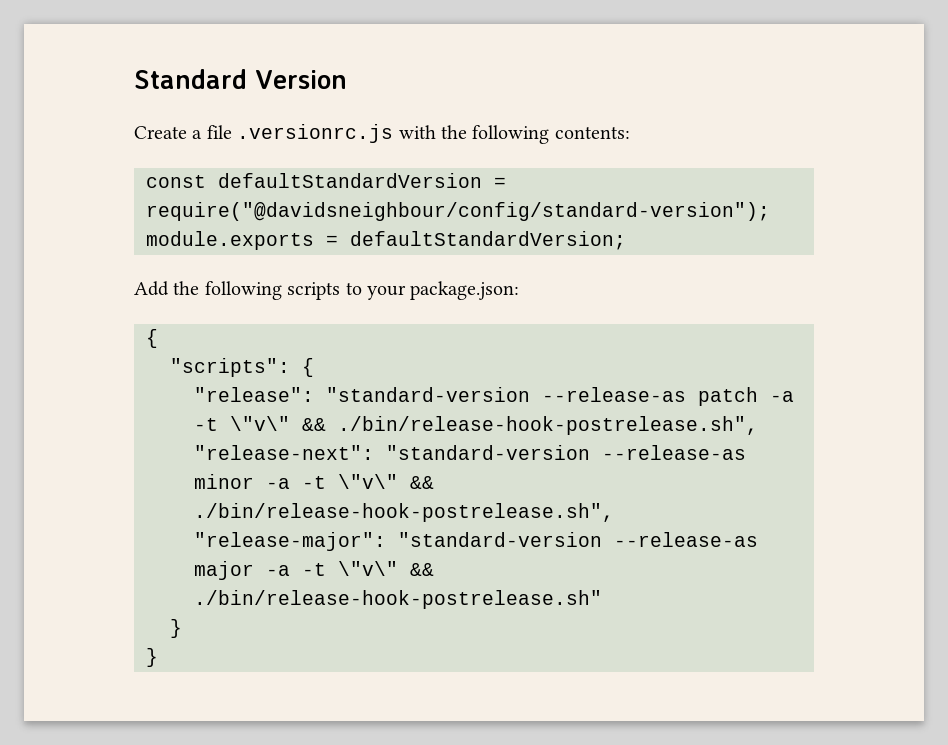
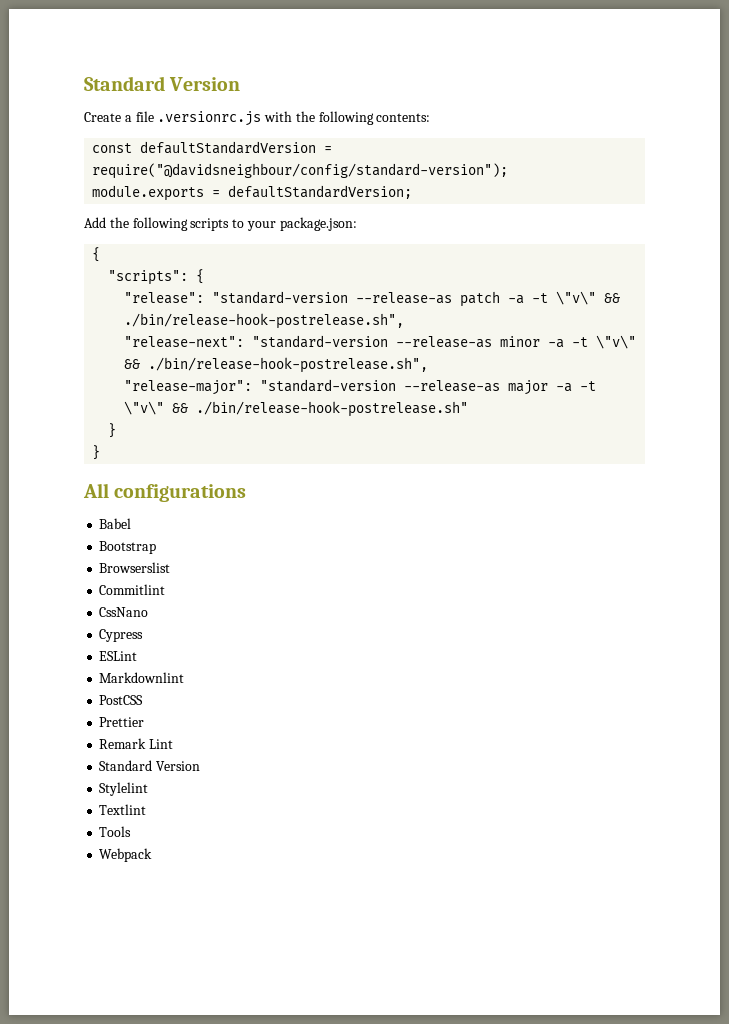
(158, 657) none -> [83,483,247,502] [99,518,132,529] [99,541,157,554] [99,562,171,573] [99,584,166,595] [99,607,149,617] [99,629,144,642] [99,651,138,661] [99,672,185,683] [99,695,144,705] [99,717,145,727] [99,738,174,749] [99,760,201,771] [99,782,149,796] [99,804,147,815] [99,826,132,837] [99,848,153,862] // All configurations // Babel // Bootstrap // Browserslist // Commitlint // CssNano // Cypress // ESLint // Markdownlint // PostCSS // Prettier // Remark Lint // Standard Version // Stylelint // Textlint // Tools // Webpack

